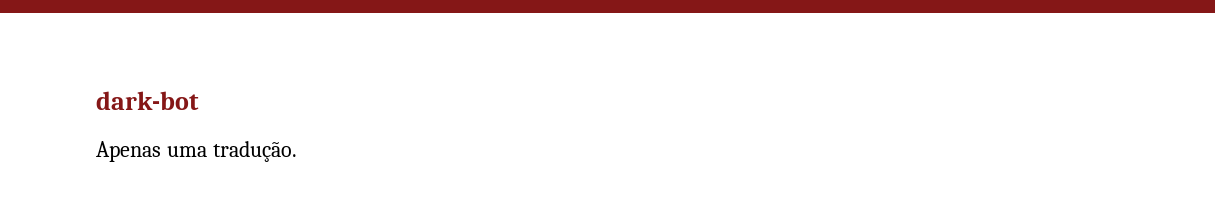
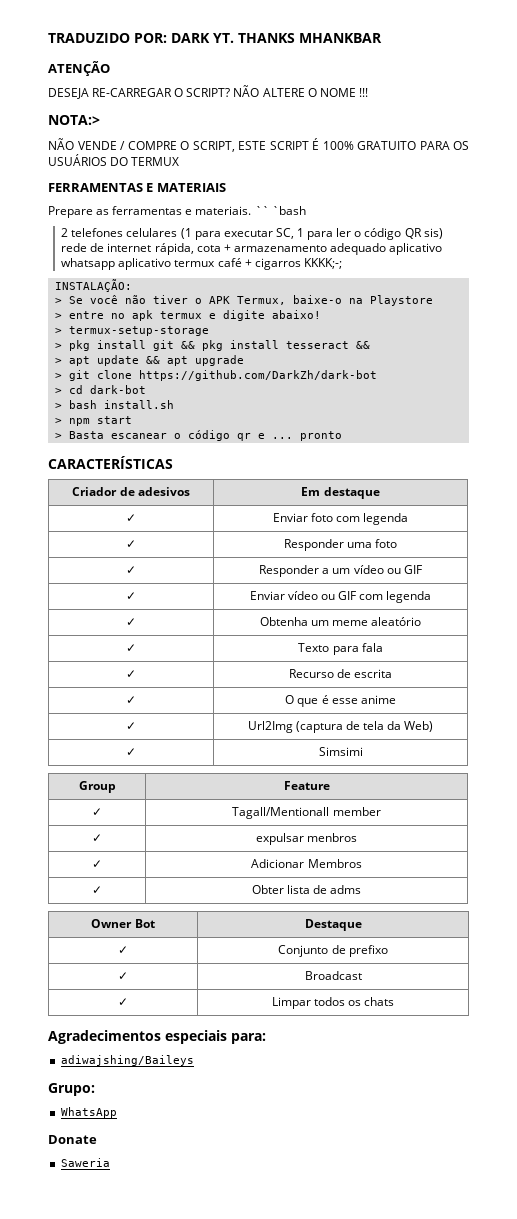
[96,91,199,110] [96,141,297,162] dark-bot // Apenas uma tradução. -> [48,33,382,43] [48,61,110,76] [48,85,368,99] [48,115,100,125] [48,138,469,152] [48,154,180,166] [48,183,226,192] [48,206,306,218] [61,228,443,240] [61,243,443,255] [61,258,342,270] [54,279,132,292] [54,295,433,306] [54,310,321,321] [54,326,209,336] [54,340,370,351] [54,355,244,366] [54,370,377,381] [54,385,146,394] [54,400,174,409] [54,416,132,426] [54,430,342,441] [48,456,173,469] [72,487,190,496] [301,487,380,499] [126,514,136,522] [272,513,409,525] [126,540,136,548] [283,539,398,551] [126,566,136,574] [259,565,422,577] [126,592,136,600] [249,591,432,603] [126,618,136,626] [259,617,422,626] [126,644,136,652] [298,643,383,655] [126,670,136,678] [288,669,393,678] [126,696,136,704] [285,695,396,707] [126,722,136,730] [247,721,434,733] [126,748,136,756] [318,747,363,756] [78,781,116,793] [283,781,330,790] [92,808,102,816] [232,807,381,819] [92,834,102,842] [255,833,358,845] [92,860,102,868] [251,859,362,868] [92,886,102,894] [251,885,362,894] [91,919,155,928] [304,919,362,931] [118,946,128,954] [278,945,388,957] [118,972,128,980] [304,971,362,980] [118,998,128,1006] [271,997,395,1009] [48,1030,266,1044] [60,1055,194,1066] [48,1083,95,1096] [60,1107,117,1118] [48,1135,97,1144] [60,1158,110,1167] TRADUZIDO POR: DARK YT. THANKS MHANKBAR // ATENÇÃO // DESEJA RE-CARREGAR O SCRIPT? NÃO ALTERE O NOME !!! // NOTA:> // NÃO VENDE / COMPRE O SCRIPT, ESTE SCRIPT É 100% GRATUITO PARA OS USUÁRIOS DO TERMUX // FERRAMENTAS E MATERIAIS // Prepare as ferramentas e materiais. `` `bash // 2 telefones celulares (1 para executar SC, 1 para ler o código QR sis) rede de internet rápida, cota + armazenamento adequado aplicativo whatsapp aplicativo termux café + cigarros KKKK;-; // INSTALAÇÃO: // > Se você não tiver o APK Termux, baixe-o na Playstore // > entre no apk termux e digite abaixo! // > termux-setup-storage // > pkg install git && pkg install tesseract && // > apt update && apt upgrade // > git clone https://github.com/DarkZh/dark-bot // > cd dark-bot // > bash install.sh // > npm start // > Basta escanear o código qr e ... pronto // CARACTERÍSTICAS // Criador de adesivos | Em destaque // ✓ | Enviar foto com legenda // ✓ | Responder uma foto // ✓ | Responder a um vídeo ou GIF // ✓ | Enviar vídeo ou GIF com legenda // ✓ | Obtenha um meme aleatório // ✓ | Texto para fala // ✓ | Recurso de escrita // ✓ | O que é esse anime // ✓ | Url2Img (captura de tela da Web) // ✓ | Simsimi // Group | Feature // ✓ | Tagall/Mentionall member // ✓ | expulsar menbros // ✓ | Adicionar Membros // ✓ | Obter lista de adms // Owner Bot | Destaque // ✓ | Conjunto de prefixo // ✓ | Broadcast // ✓ | Limpar todos os chats // Agradecimentos especiais para: // adiwajshing/Baileys // Grupo: // WhatsApp // Donate // Saweria

